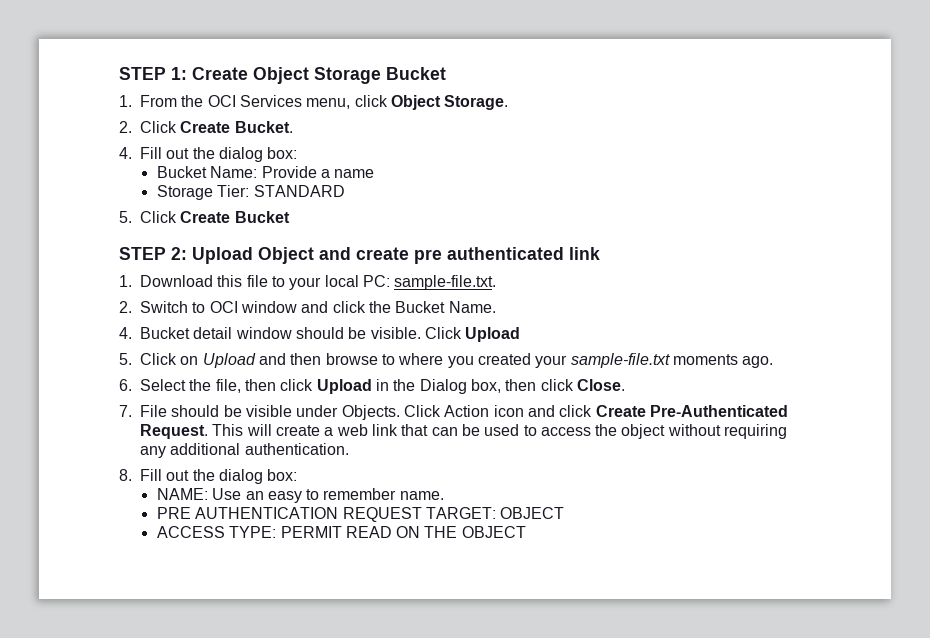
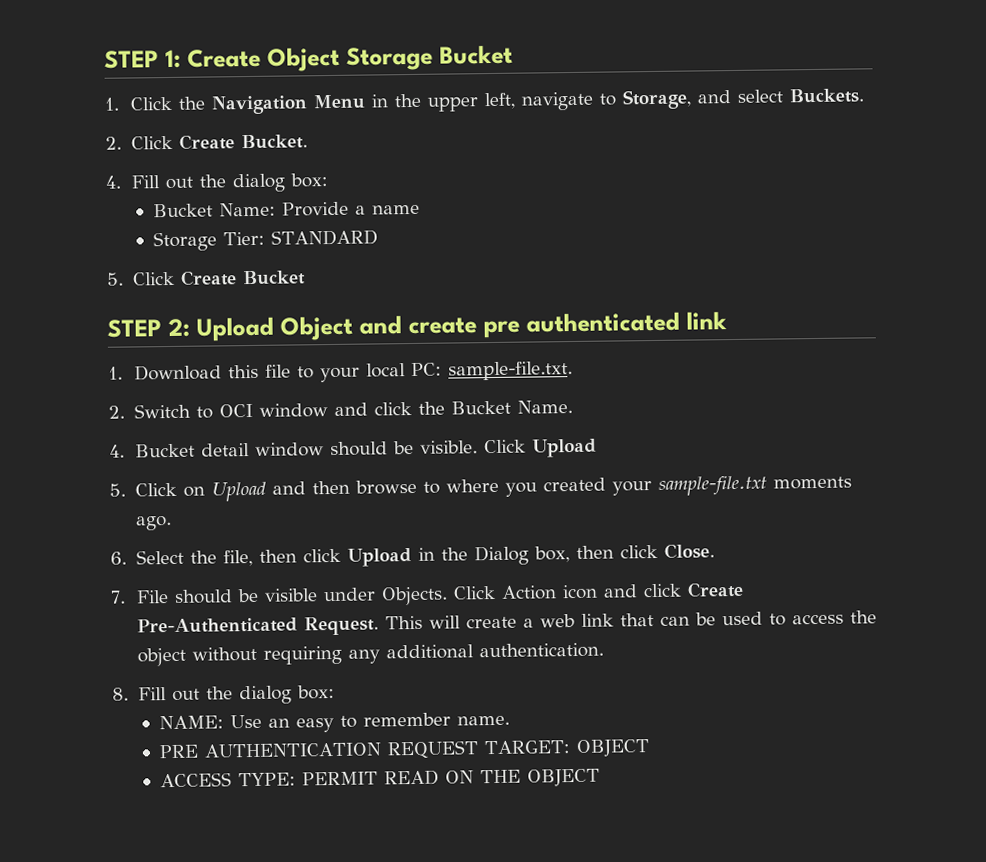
[140,95,509,110] From the OCI Services menu, click Object Storage. -> [129,88,864,115] Click the Navigation Menu in the upper left, navigate to Storage, and select Buckets.

